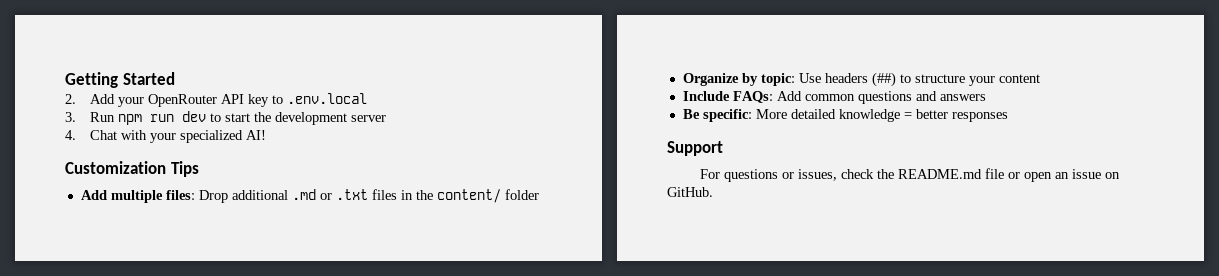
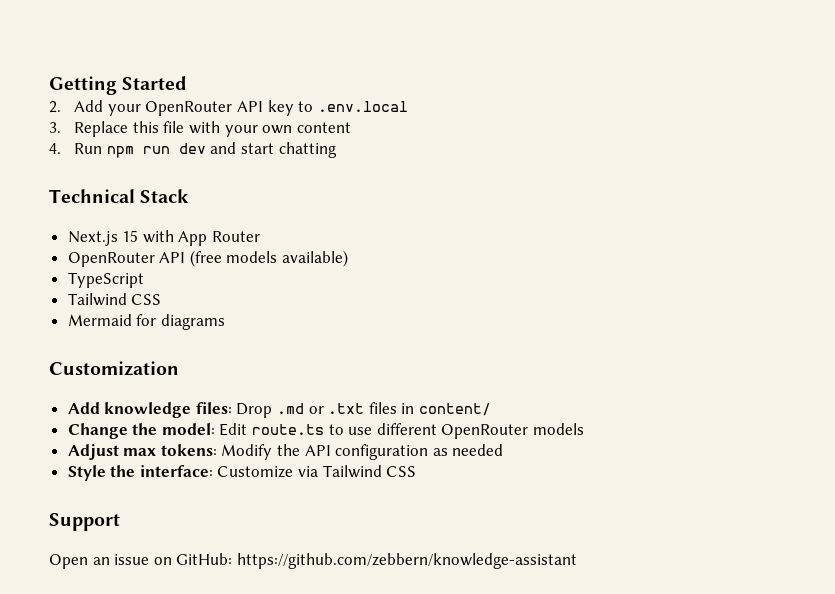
[90,111,387,125] [65,130,267,143] Run npm run dev to start the development server // 4. Chat with your specialized AI! -> [74,121,351,137] [49,142,337,158] [49,189,190,203] [67,230,261,246] [67,250,349,267] [67,272,144,288] [67,293,162,306] [67,314,225,330] Replace this file with your own content // 4. Run npm run dev and start chatting // Technical Stack // Next.js 15 with App Router // OpenRouter API (free models available) // TypeScript // Tailwind CSS // Mermaid for diagrams
[170,161,199,177] [80,190,163,203] Tips // Add multiple -> [67,402,192,418] // Add knowledge
[231,190,288,200] additional -> (273, 410) none
[415,189,539,203] [682,72,1040,87] [682,91,986,104] [682,109,1008,122] [667,141,723,156] [699,168,1052,182] the content/ folder // Organize by topic: Use headers (##) to structure your content // Include FAQs: Add common questions and answers // Be specific: More detailed knowledge = better responses // Support // For questions or issues, check the README.md file or open -> [419,403,492,416] [67,423,585,439] [67,444,504,460] [67,465,417,481] [49,513,120,531] [49,554,88,569] content/ // Change the model: Edit route.ts to use different OpenRouter models // Adjust max tokens: Modify the API configuration as needed // Style the interface: Customize via Tailwind CSS // Support // Open
[667,187,713,197] GitHub. -> [176,553,577,569] GitHub: https://github.com/zebbern/knowledge-assistant

